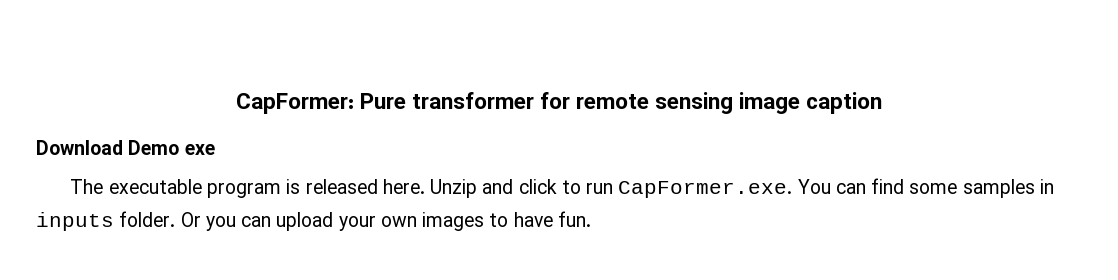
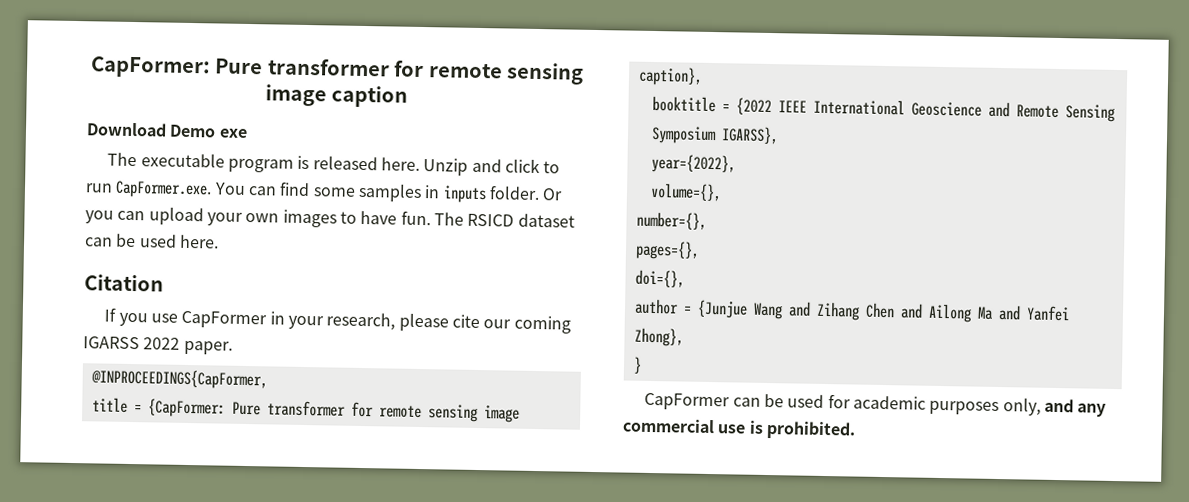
(591, 219) none -> [433,212,575,228] [85,233,219,249] [84,274,164,292] [104,307,571,334] [83,336,233,355] [90,368,268,390] [91,397,520,423] [637,66,703,86] [651,95,1115,122] [650,125,779,145] [650,153,736,174] [649,182,722,202] [635,211,707,230] [634,240,700,260] [634,269,685,288] [633,298,1070,323] [633,327,684,347] [632,356,642,374] [644,392,1107,417] [622,418,856,440] The RSICD dataset can be used here. // Citation // If you use CapFormer in your research, please cite our coming IGARSS 2022 paper. // @INPROCEEDINGS{CapFormer, // title = {CapFormer: Pure transformer for remote sensing image caption}, // booktitle = {2022 IEEE International Geoscience and Remote Sensing Symposium IGARSS}, // year={2022}, // volume={}, // number={}, // pages={}, // doi={}, // author = {Junjue Wang and Zihang Chen and Ailong Ma and Yanfei Zhong}, // } // CapFormer can be used for academic purposes only, and any commercial use is prohibited.

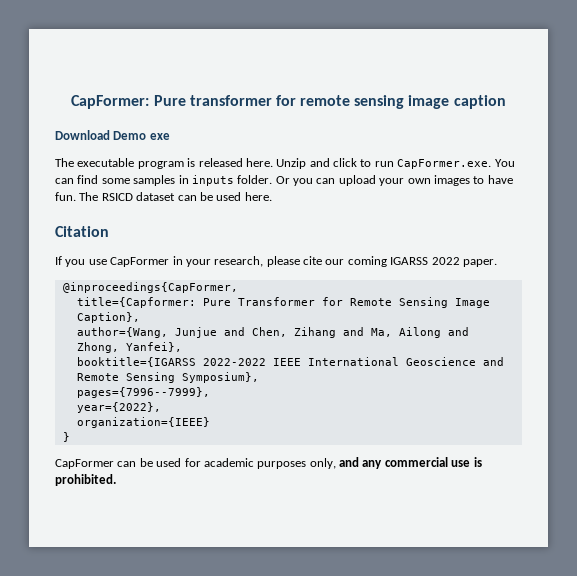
[90,368,268,390] [91,397,520,423] [637,66,703,86] [651,95,772,116] @INPROCEEDINGS{CapFormer, // title = {CapFormer: Pure transformer for remote sensing image caption}, // booktitle = {2022 -> [62,282,238,293] [76,297,490,308] [76,312,140,323] [76,327,469,338] [76,342,182,353] [76,357,266,367] @inproceedings{CapFormer, // title={Capformer: Pure Transformer for Remote Sensing Image Caption}, // author={Wang, Junjue and Chen, Zihang and Ma, Ailong and Zhong, Yanfei}, // booktitle={IGARSS 2022-2022
[650,125,779,145] Symposium IGARSS}, -> [181,372,259,383] [76,387,210,398] Symposium}, // pages={7996--7999},
[649,182,722,202] [635,211,707,230] [634,240,700,260] [634,269,685,288] [633,298,1070,323] [633,327,684,347] volume={}, // number={}, // pages={}, // doi={}, // author = {Junjue Wang and Zihang Chen and Ailong Ma and Yanfei Zhong}, -> [76,417,210,428] organization={IEEE}

